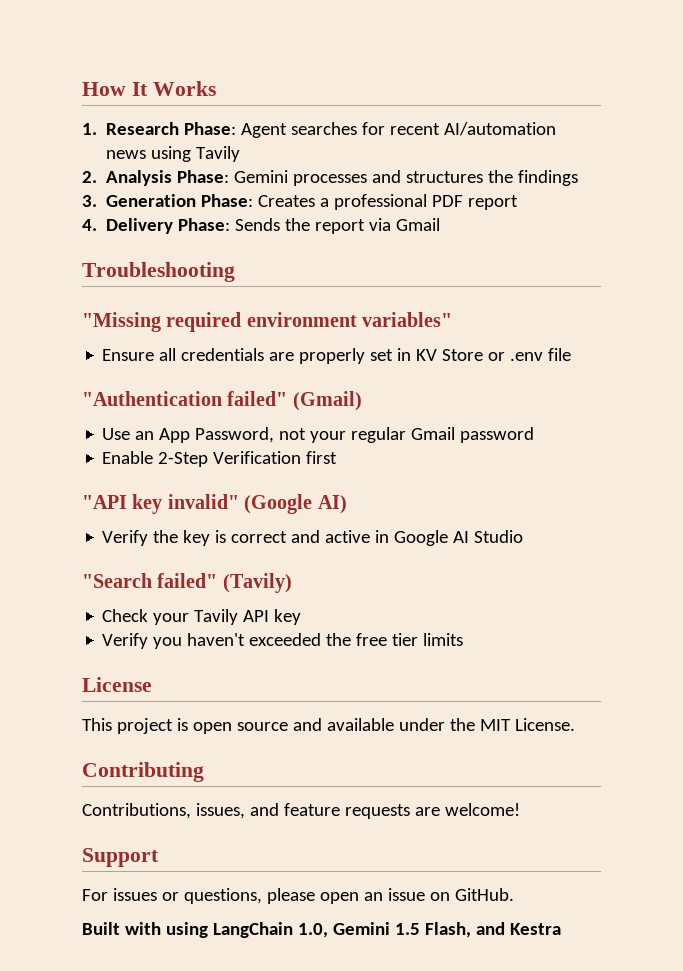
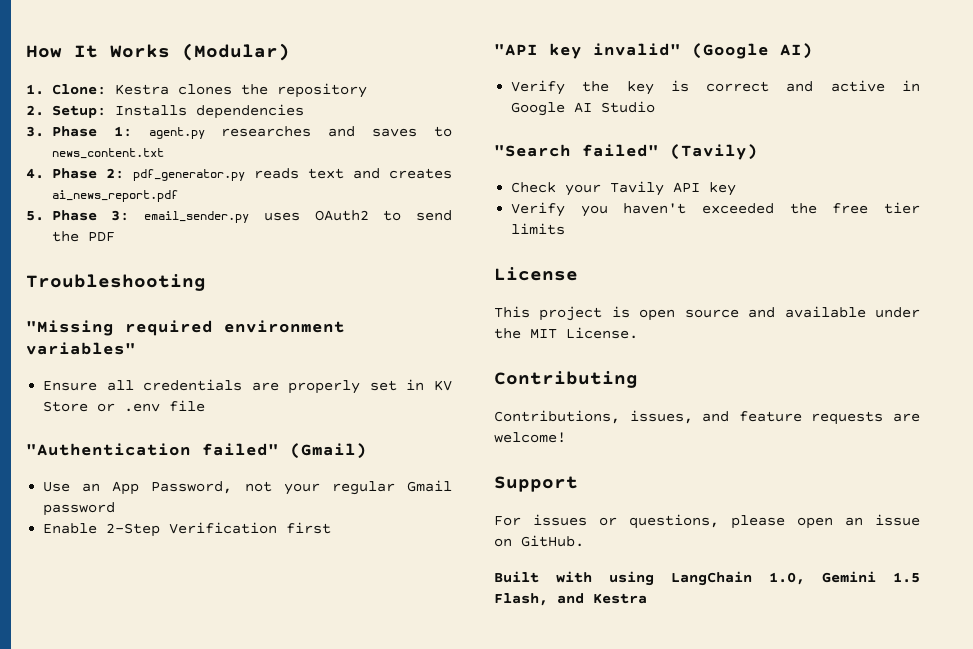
(216, 88) none -> [182,43,290,61] (Modular)
[106,122,557,138] [106,146,241,162] [82,170,579,186] [82,194,519,210] [82,218,441,234] Research Phase: Agent searches for recent AI/automation news using Tavily // 2. Analysis Phase: Gemini processes and structures the findings // 3. Generation Phase: Creates a professional PDF report // 4. Delivery Phase: Sends the report via Gmail -> [51,83,367,98] [26,104,304,119] [26,126,452,139] [51,148,164,159] [26,168,453,181] [51,190,178,202] [26,210,452,223] [51,231,115,242] Clone: Kestra clones the repository // 2. Setup: Installs dependencies // 3. Phase 1: agent.py researches and saves to news_content.txt // 4. Phase 2: pdf_generator.py reads text and creates ai_news_report.pdf // 5. Phase 3: email_sender.py uses OAuth2 to send the PDF

